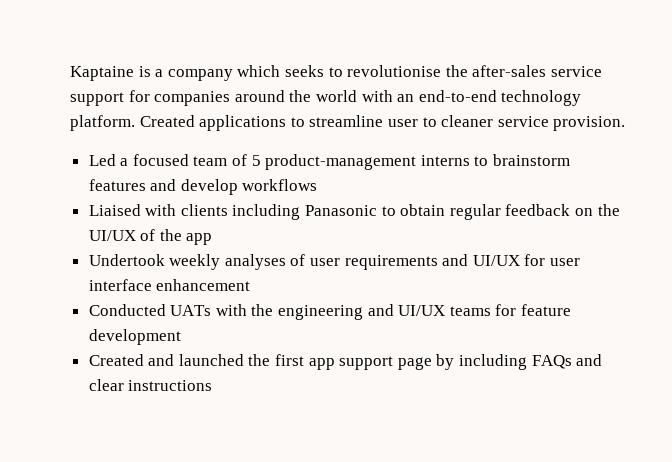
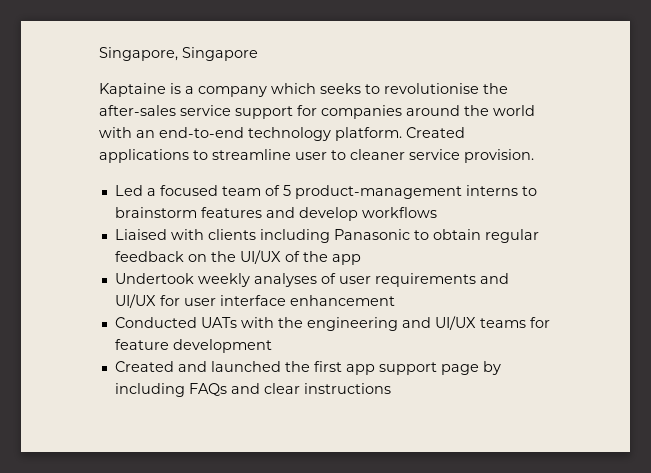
(70, 73) none -> [99,47,258,61] Singapore, Singapore //

